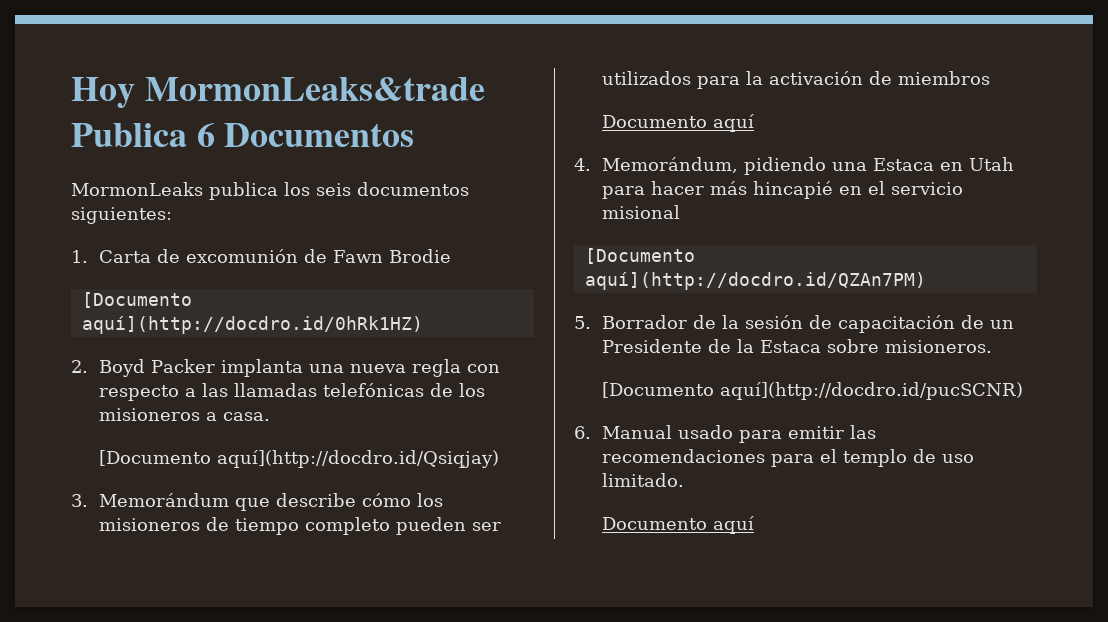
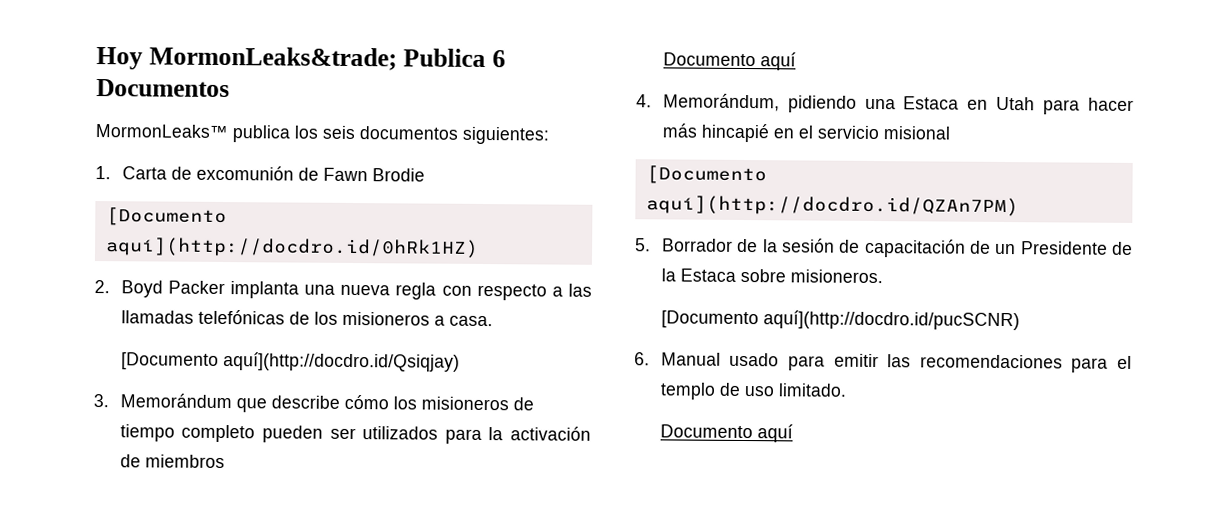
[144,77,485,101] MormonLeaks&trade -> [148,46,397,71] MormonLeaks&trade;
[71,182,203,196] MormonLeaks -> [95,124,228,139] MormonLeaks™

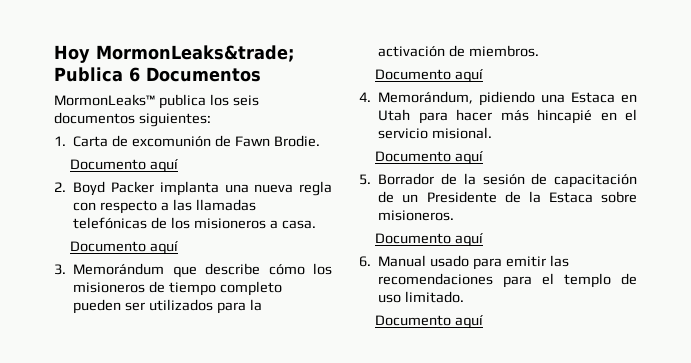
[371,168,425,182] [105,207,227,227] [104,237,479,258] Brodie // [Documento aquí](http://docdro.id/0hRk1HZ) -> [273,135,320,147] [70,159,180,173] Brodie. // Documento aquí
[120,351,460,372] [Documento aquí](http://docdro.id/Qsiqjay) -> [70,241,180,255] Documento aquí
[144,454,225,469] miembros -> [469,45,540,57] miembros.
[882,126,951,140] [645,165,767,185] [645,195,1019,217] misional // [Documento aquí](http://docdro.id/QZAn7PM) -> [432,127,493,139] [375,151,485,165] misional. // Documento aquí
[660,310,1020,331] [Documento aquí](http://docdro.id/pucSCNR) -> [375,233,485,247] Documento aquí

